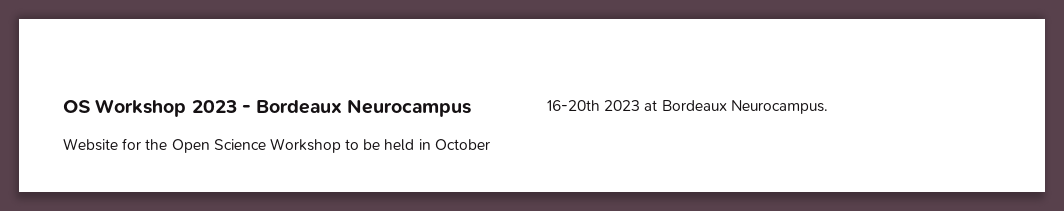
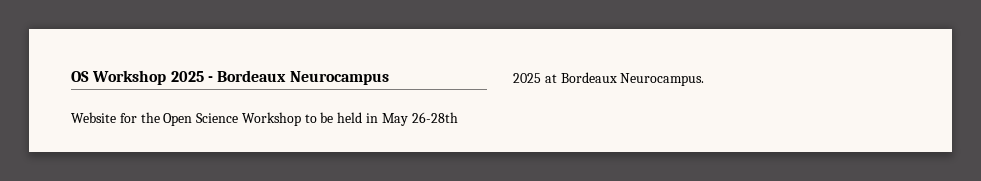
[191,100,237,113] 2023 -> [170,71,204,82] 2025
[434,139,490,150] [547,100,641,111] October 16-20th 2023 -> [381,112,458,126] [513,73,541,83] May 26-28th 2025

